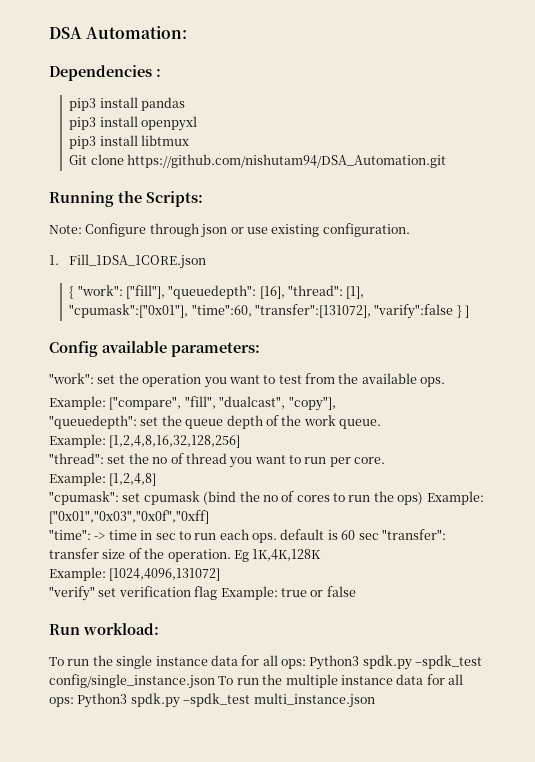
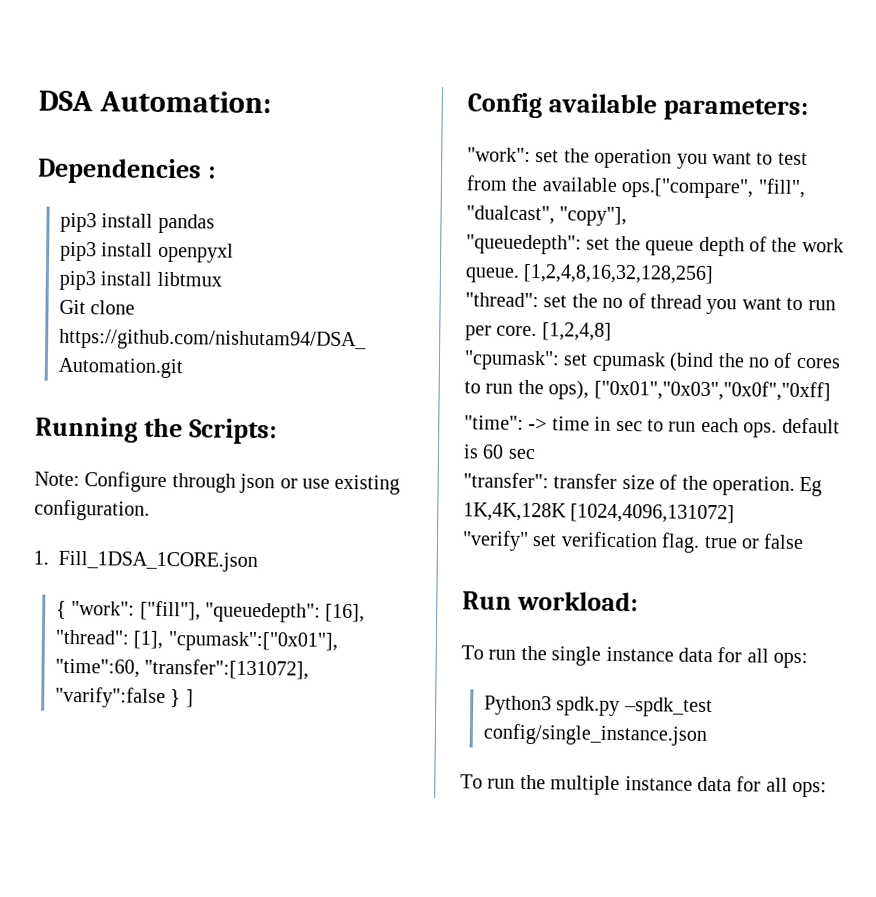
[420,377,446,387] [49,396,182,410] ops. // Example: ["compare", -> [621,178,754,199] ops.["compare",
[49,434,106,448] // Example: -> (519, 275) none
[49,472,106,486] // Example: -> (538, 331) none
[397,491,484,505] ops) Example: -> [548,380,590,400] ops),
(379, 536) none -> (535, 454) //
[49,567,106,581] // Example: -> (567, 512) none
[194,586,278,600] flag Example: -> [661,532,701,553] flag.
(306, 664) none -> (809, 660) //
(215, 681) none -> (707, 734) //
[77,693,375,708] Python3 spdk.py –spdk_test multi_instance.json -> (828, 789) none

